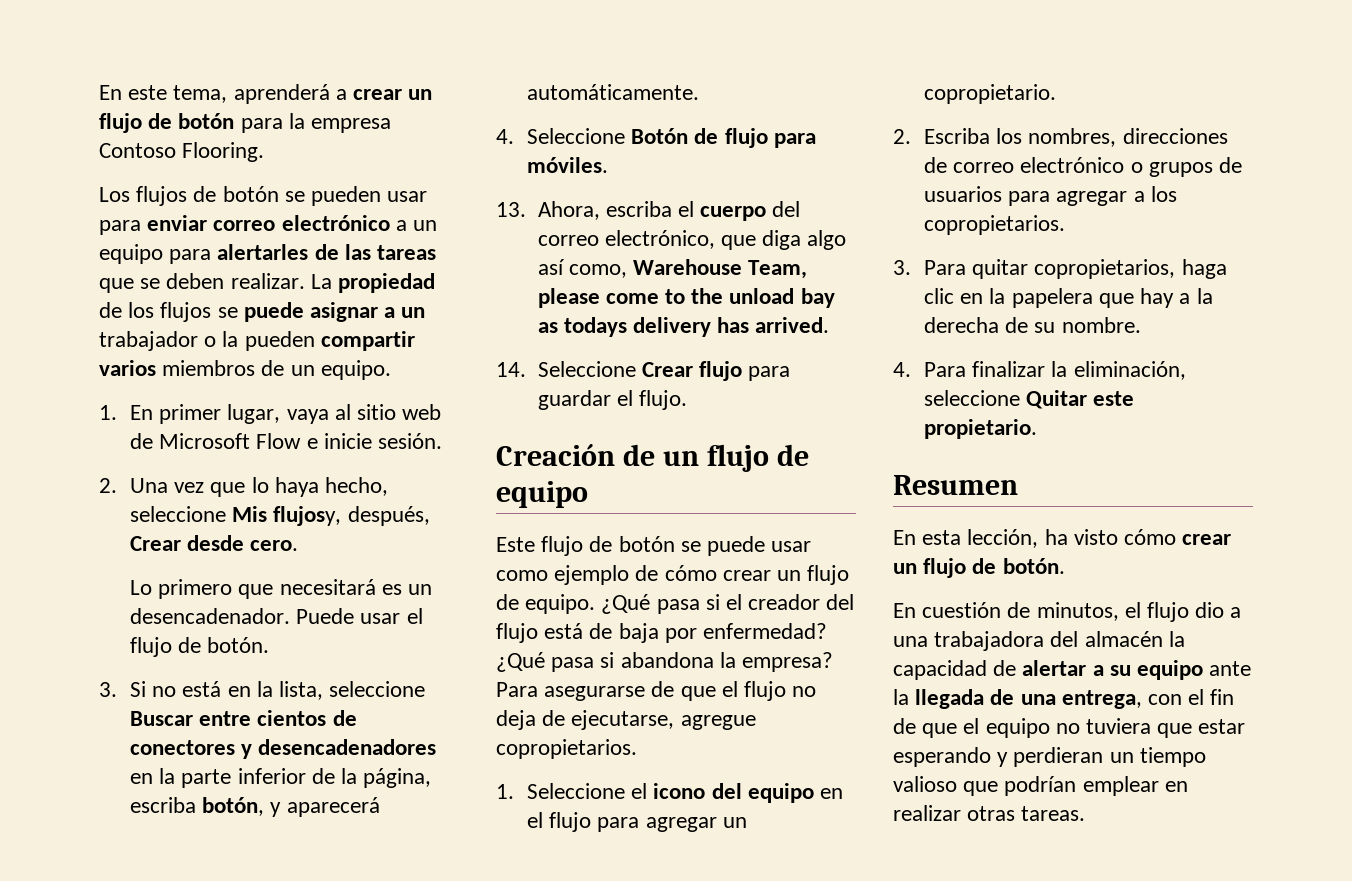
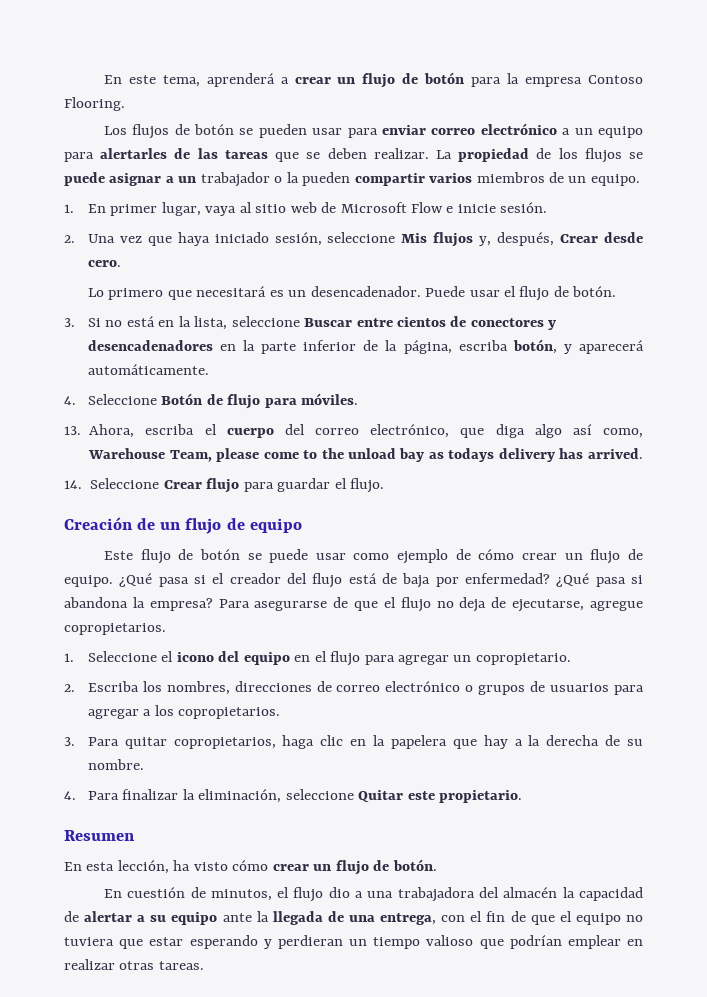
[251,477,389,497] [130,506,342,526] lo haya hecho, seleccione Mis flujosy, -> [177,232,492,247] haya iniciado sesión, seleccione Mis flujos y,

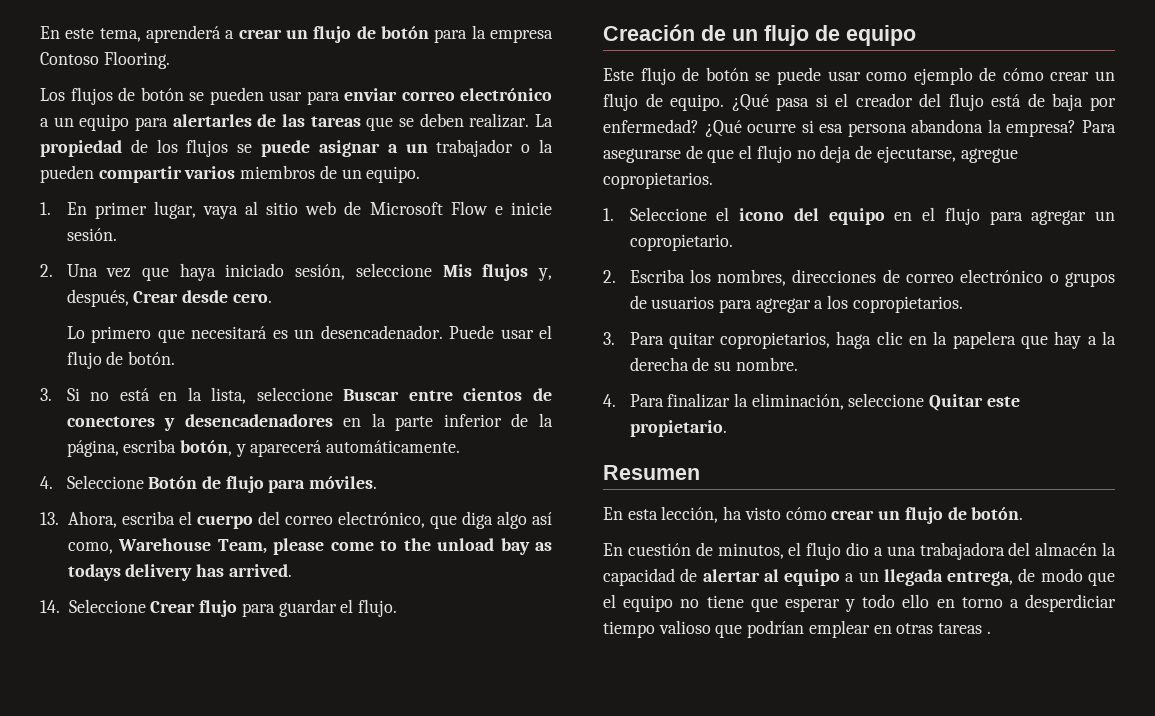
[595,575,643,587] pasa si -> [747,120,907,137] ocurre si esa persona
[137,911,643,925] [64,935,367,949] a su equipo ante la llegada de una entrega, con el fin de que el equipo no tuviera que estar esperando y perdieran un -> [763,568,1115,586] [603,594,1116,612] al equipo a un llegada entrega, de modo que el equipo no tiene que esperar y todo ello en torno a desperdiciar
[64,959,204,970] realizar otras tareas. -> [896,623,991,634] otras tareas .

